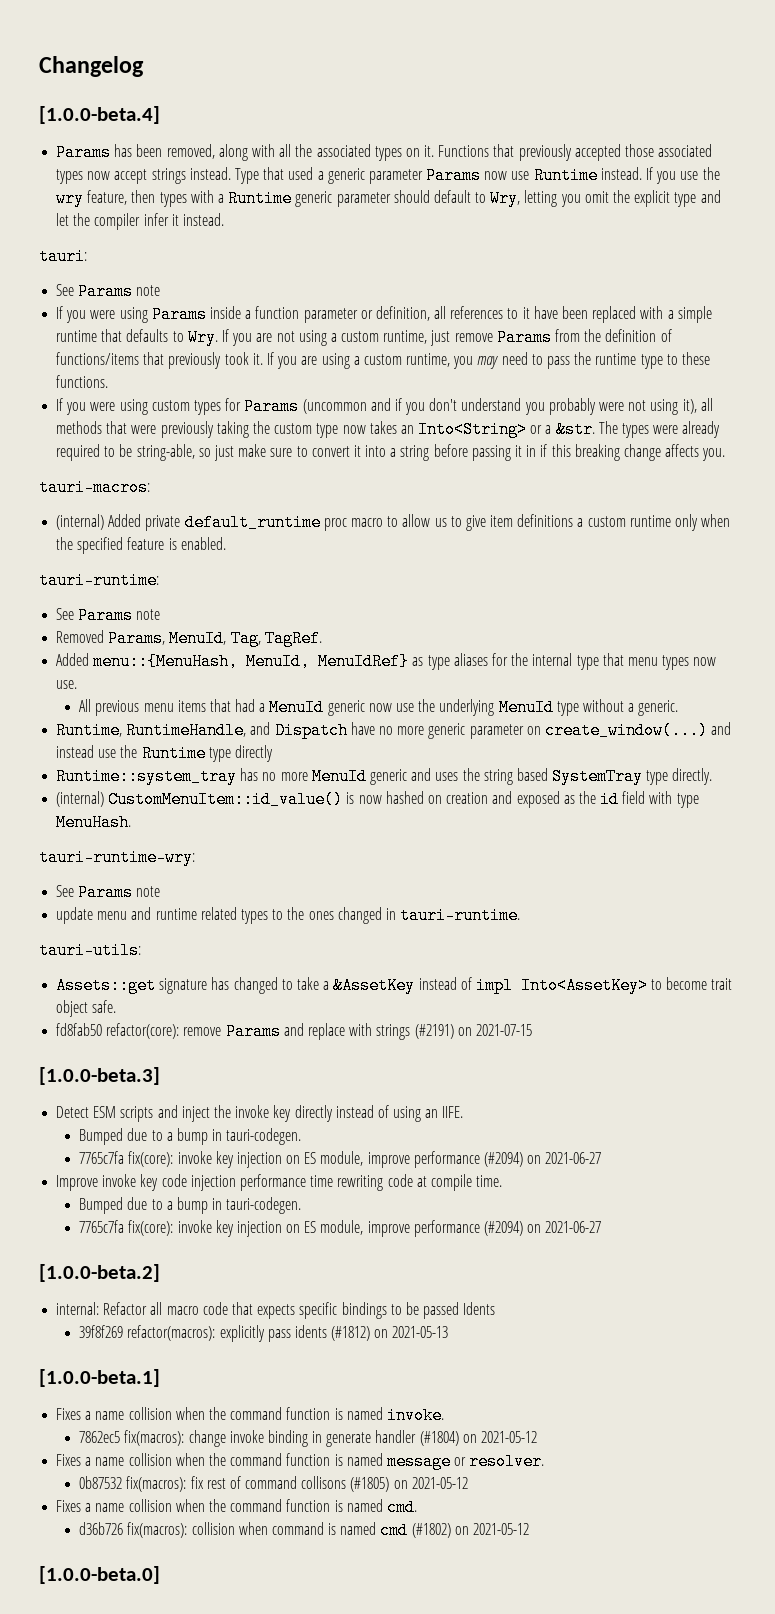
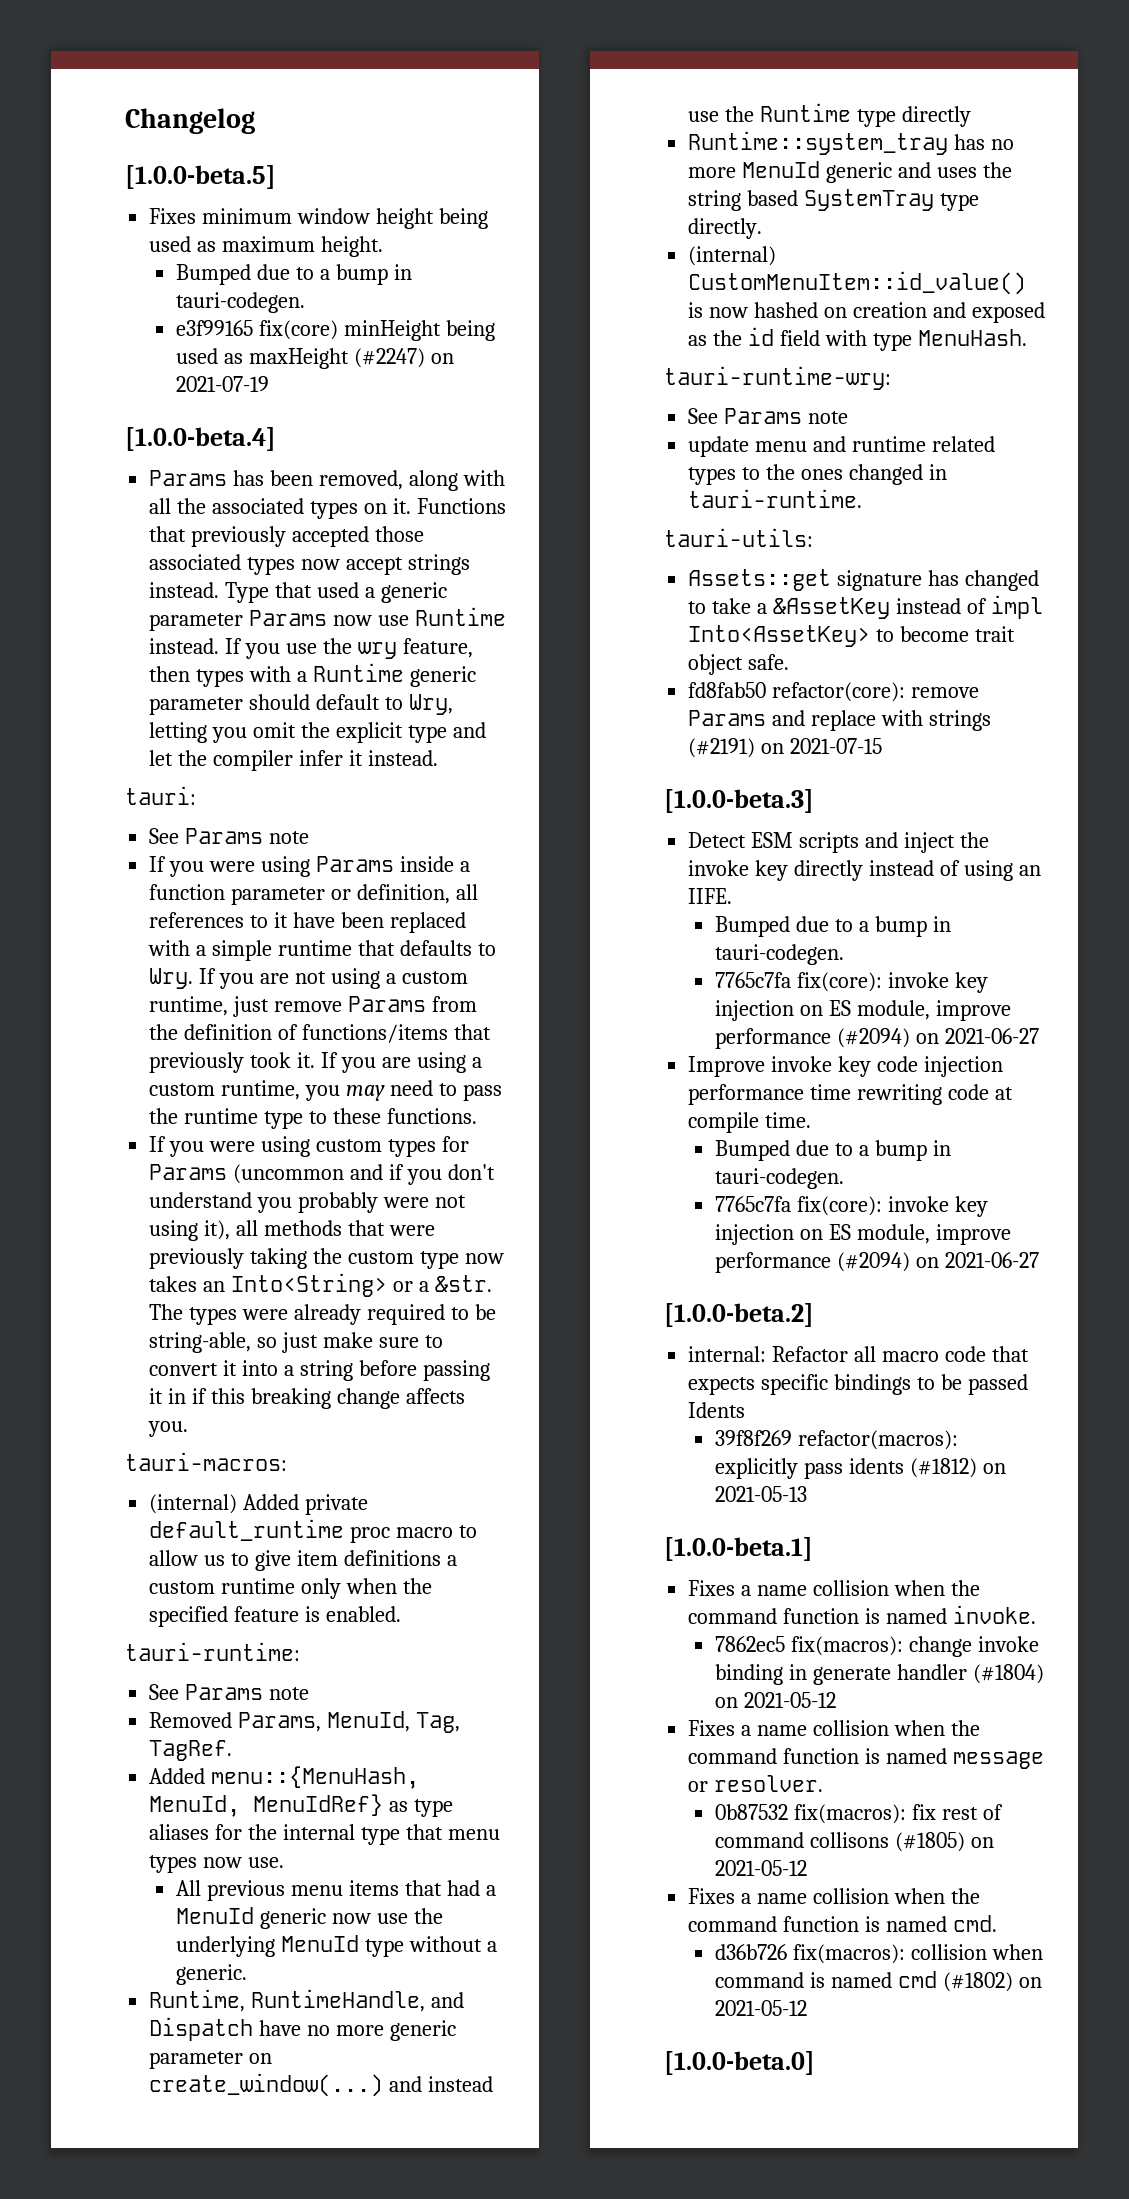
(144, 66) none -> [125,165,276,189] [149,208,488,229] [149,236,384,257] [176,264,412,285] [176,292,306,313] [176,320,495,341] [176,348,454,369] [176,376,270,392] // [1.0.0-beta.5] // Fixes minimum window height being used as maximum height. // Bumped due to a bump in tauri-codegen. // e3f99165 fix(core) minHeight being used as maxHeight (#2247) on 2021-07-19

